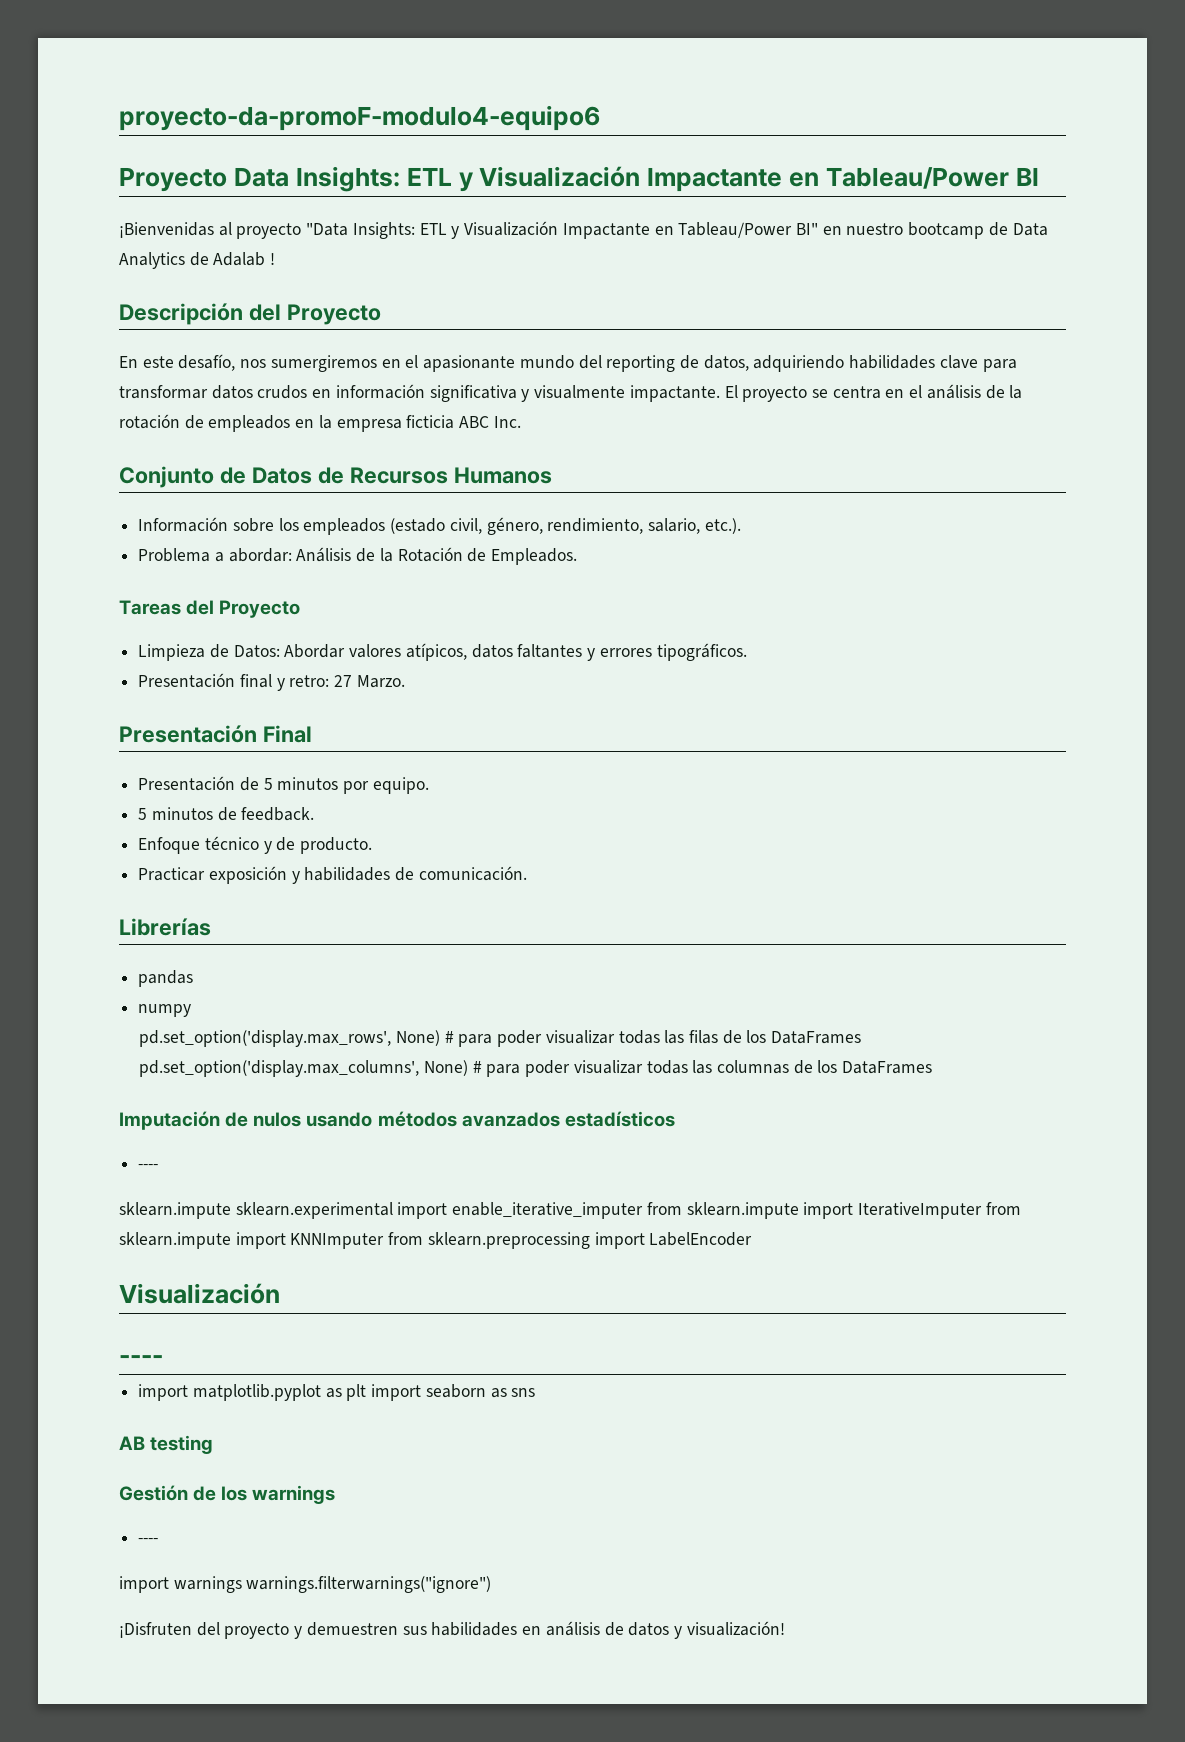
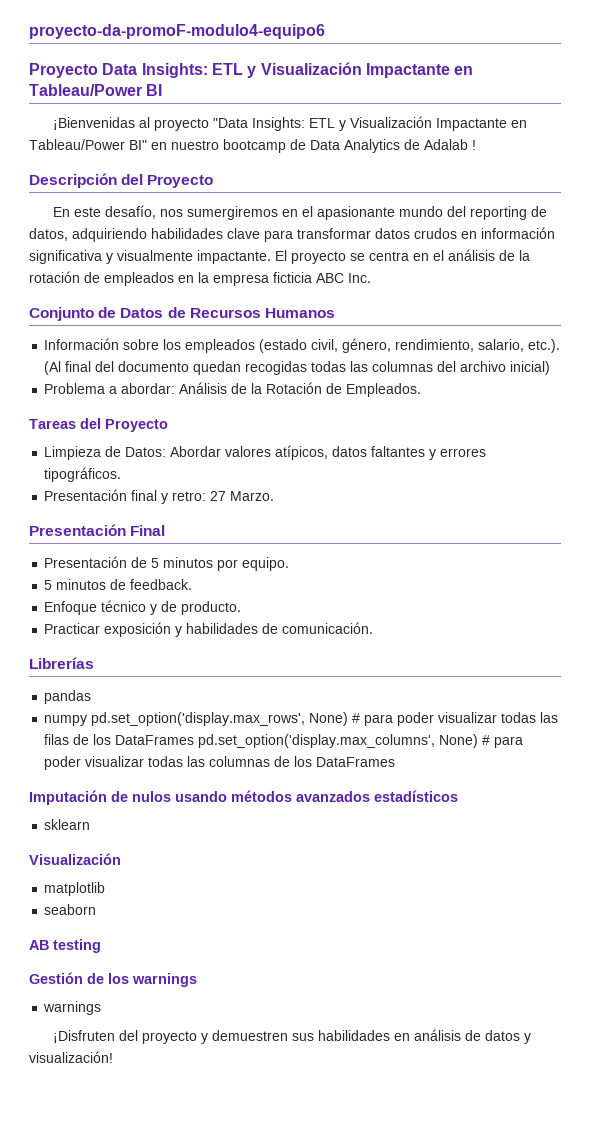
(741, 526) none -> [44,361,551,375] (Al final del documento quedan recogidas todas las columnas del archivo inicial)
(192, 1010) // -> (88, 720) none
[138,1164,159,1169] [119,1202,1021,1219] [119,1232,753,1249] [119,1283,280,1304] [119,1355,163,1364] [138,1384,422,1401] ---- // sklearn.impute sklearn.experimental import enable_iterative_imputer from sklearn.impute import IterativeImputer from sklearn.impute import KNNImputer from sklearn.preprocessing import LabelEncoder // Visualización // ---- // import matplotlib.pyplot as plt import -> [44,819,91,830] [29,853,121,865] [44,882,106,896] sklearn // Visualización // matplotlib //
[490,1388,536,1398] as sns -> (97, 909) none
[138,1538,159,1543] [119,1576,492,1593] ---- // import warnings warnings.filterwarnings("ignore") -> [43,1001,102,1015] warnings

